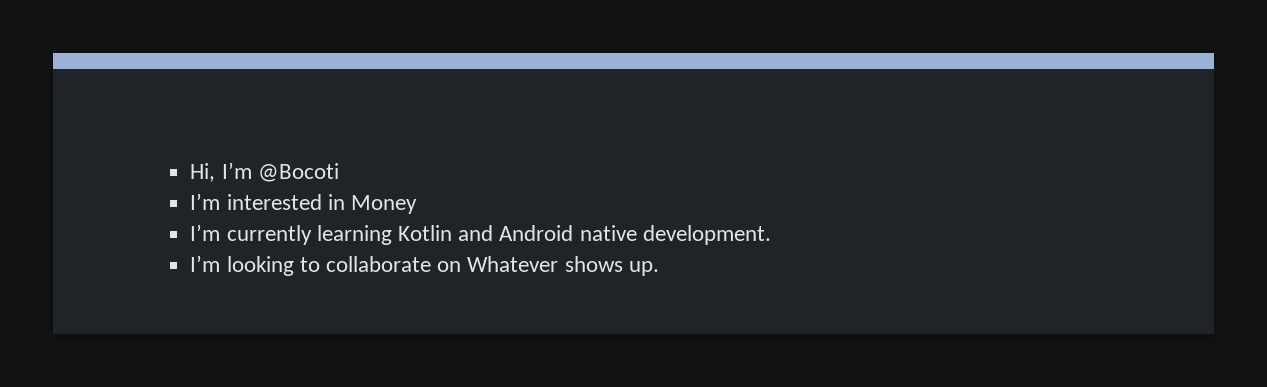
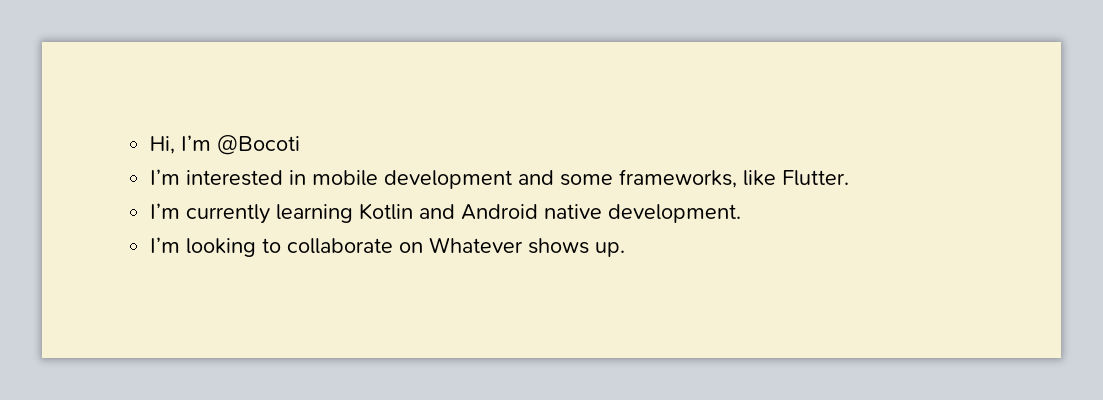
[350,195,417,214] Money -> [312,169,850,189] mobile development and some frameworks, like Flutter.

